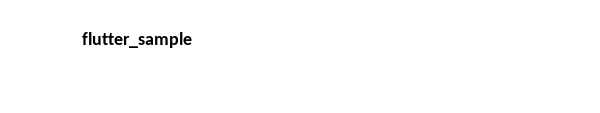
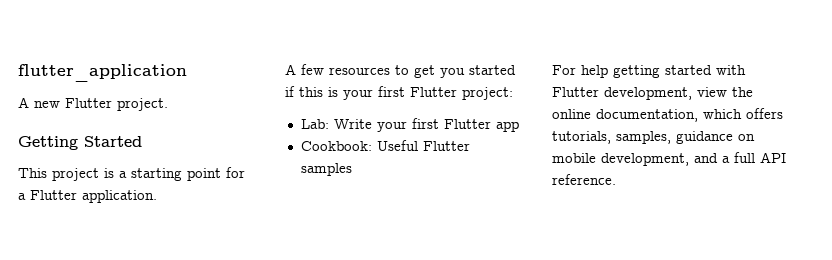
[82,32,192,48] flutter_sample -> [18,64,187,82] [18,97,168,111] [18,136,142,150] [18,167,245,181] [18,190,157,203] [285,64,516,78] [285,86,513,100] [300,118,519,132] [300,140,470,151] [300,163,352,176] [552,65,746,78] [552,87,753,100] [552,108,783,122] [552,131,755,144] [552,152,786,166] [552,174,616,185] flutter_application // A new Flutter project. // Getting Started // This project is a starting point for a Flutter application. // A few resources to get you started if this is your first Flutter project: // Lab: Write your first Flutter app // Cookbook: Useful Flutter samples // For help getting started with Flutter development, view the online documentation, which offers tutorials, samples, guidance on mobile development, and a full API reference.

